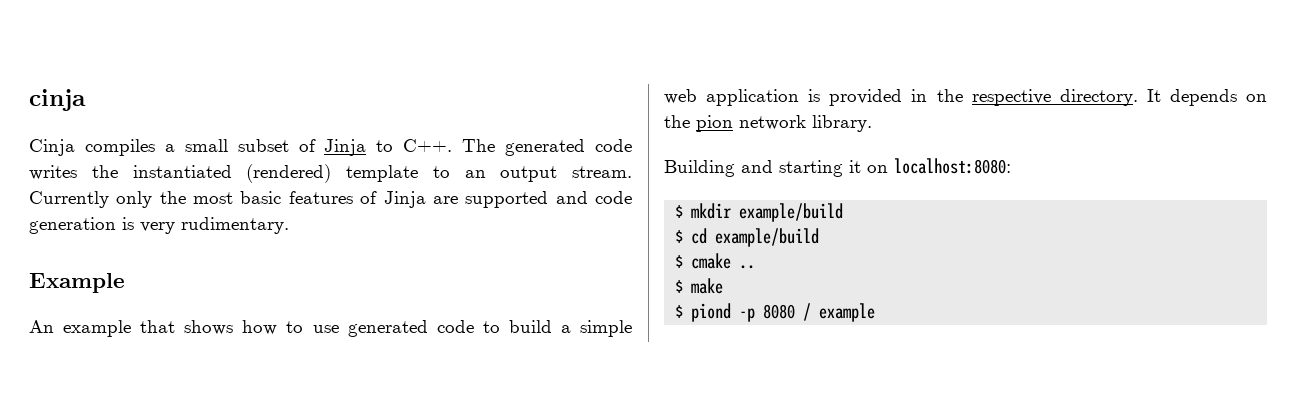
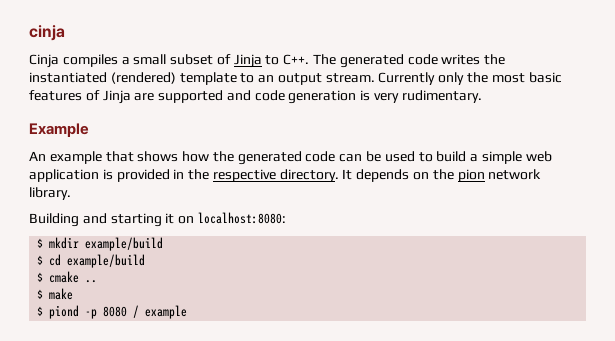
[286,320,474,337] to use generated code -> [212,151,415,165] the generated code can be used

